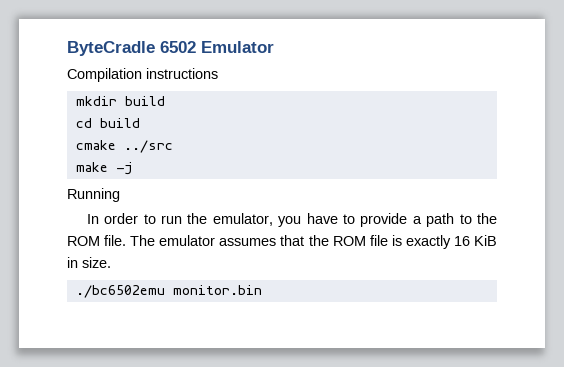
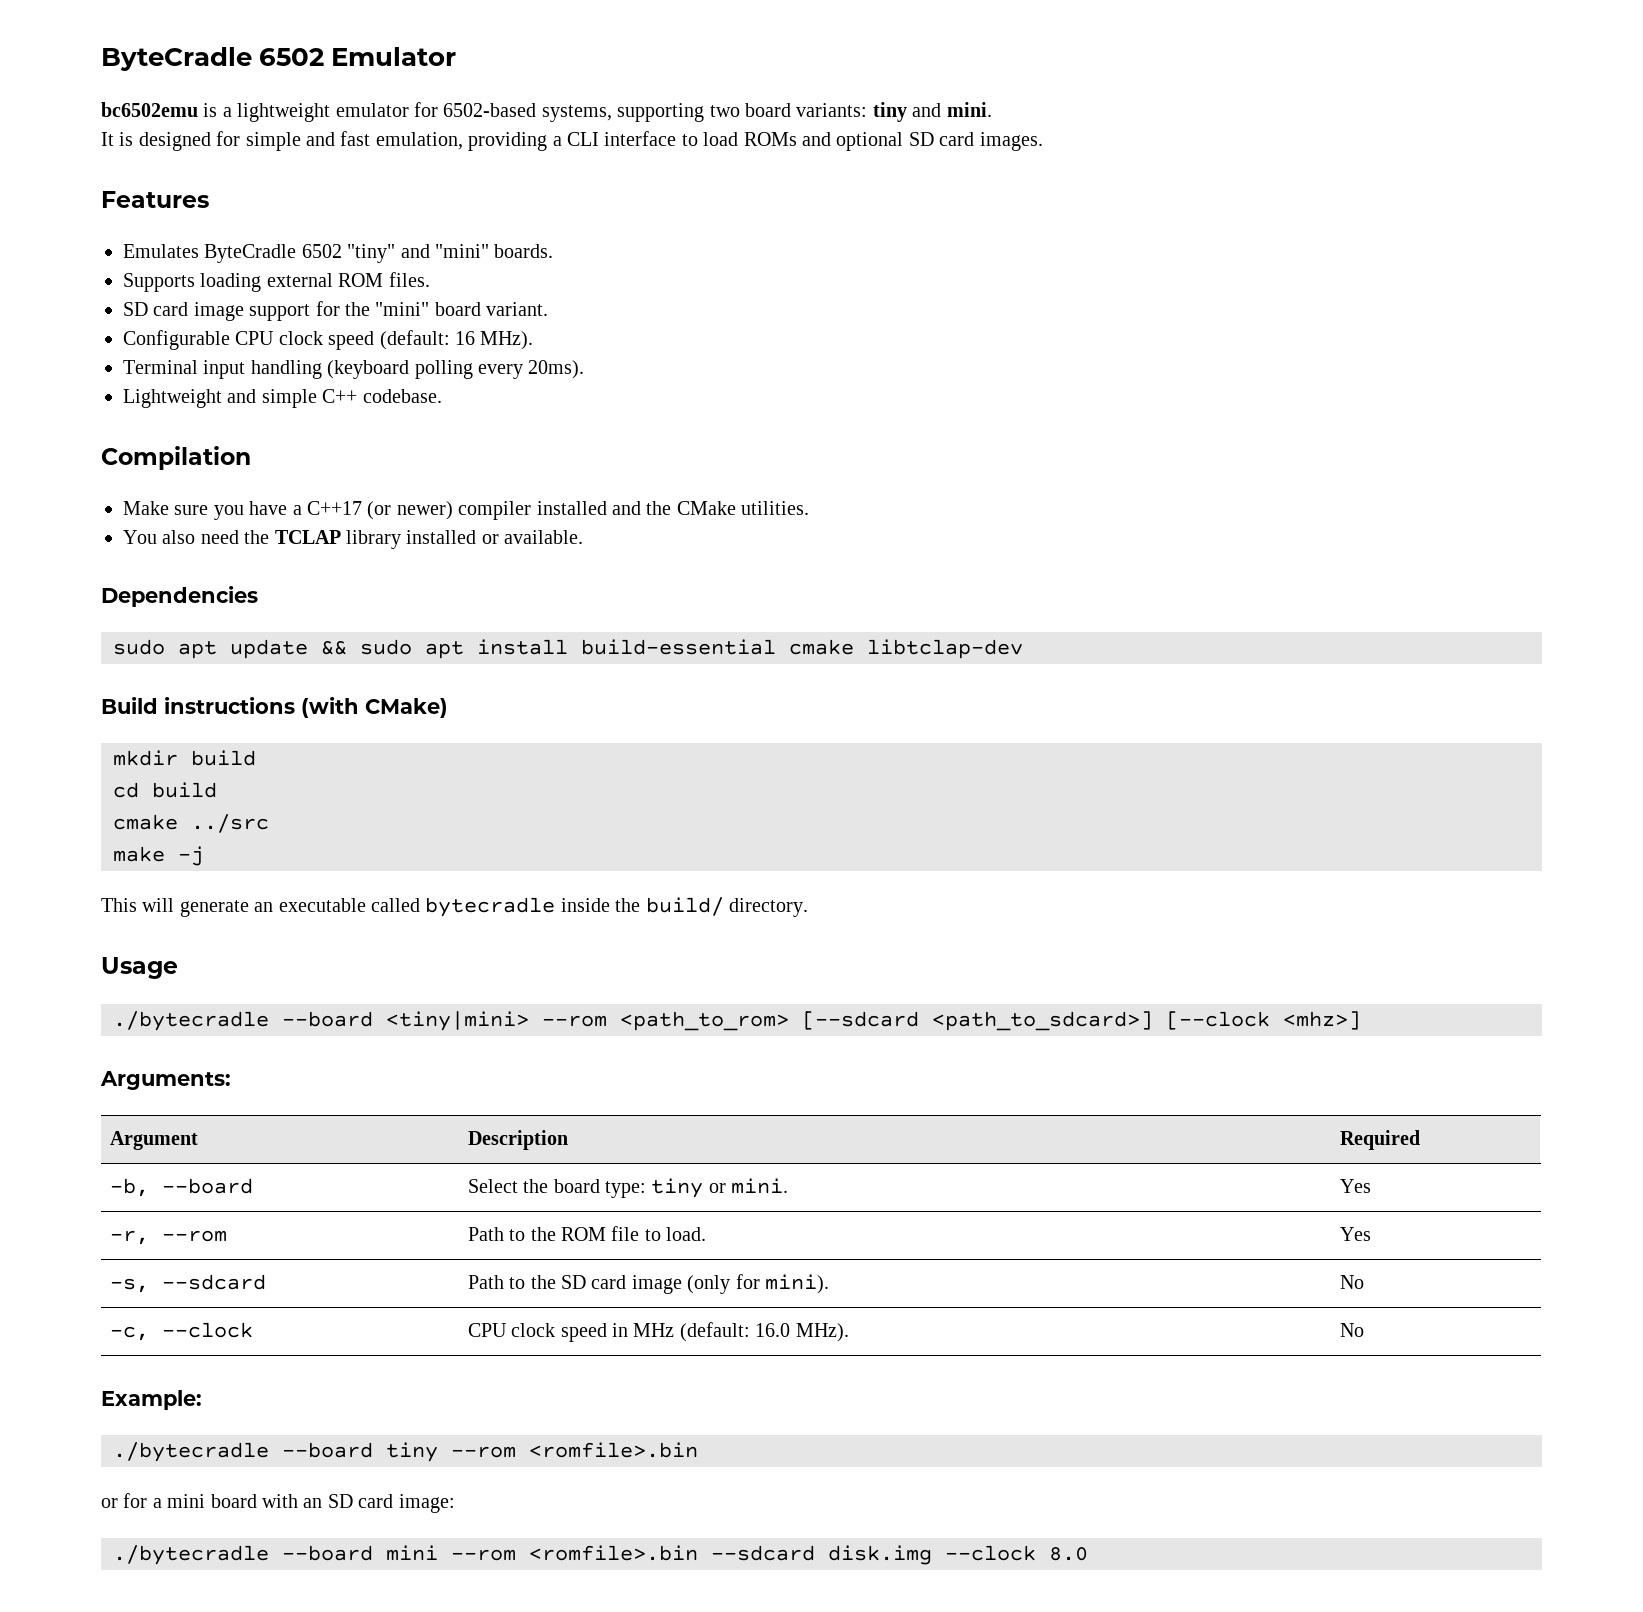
[67,68,142,82] Compilation -> [101,102,992,122] [101,131,1043,151] [101,191,209,208] [123,244,554,263] [123,272,430,292] [123,301,549,321] [123,330,534,350] [123,360,585,379] [123,389,442,408] [101,446,251,470] [123,501,810,520] [123,530,584,549] [101,586,258,607] [113,639,1023,659] [101,697,158,714] bc6502emu is a lightweight emulator for 6502-based systems, supporting two board variants: tiny and mini. // It is designed for simple and fast emulation, providing a CLI interface to load ROMs and optional SD card images. // Features // Emulates ByteCradle 6502 "tiny" and "mini" boards. // Supports loading external ROM files. // SD card image support for the "mini" board variant. // Configurable CPU clock speed (default: 16 MHz). // Terminal input handling (keyboard polling every 20ms). // Lightweight and simple C++ codebase. // Compilation // Make sure you have a C++17 (or newer) compiler installed and the CMake utilities. // You also need the TCLAP library installed or available. // Dependencies // sudo apt update && sudo apt install build-essential cmake libtclap-dev // Build
(218, 73) none -> [301,697,448,718] (with CMake)
[67,188,120,202] [86,213,497,227] [67,235,497,249] [67,257,111,268] [75,285,262,298] Running // In order to run the emulator, you have to provide a path to the ROM file. The emulator assumes that the ROM file is exactly 16 KiB in size. // ./bc6502emu monitor.bin -> [101,897,808,917] [101,957,178,979] [113,1011,1361,1031] [100,1071,231,1090] [109,1131,198,1150] [467,1130,568,1150] [1339,1130,1420,1150] [109,1178,253,1197] [467,1178,789,1198] [1339,1179,1371,1193] [109,1230,227,1245] [467,1226,707,1241] [1339,1227,1371,1241] [109,1274,266,1293] [467,1274,829,1294] [1339,1275,1364,1289] [109,1322,253,1341] [467,1322,849,1342] [1339,1323,1364,1337] [101,1390,202,1410] [113,1442,698,1462] [101,1493,455,1513] [113,1545,1088,1565] This will generate an executable called bytecradle inside the build/ directory. // Usage // ./bytecradle --board <tiny|mini> --rom <path_to_rom> [--sdcard <path_to_sdcard>] [--clock <mhz>] // Arguments: // Argument | Description | Required // -b, --board | Select the board type: tiny or mini. | Yes // -r, --rom | Path to the ROM file to load. | Yes // -s, --sdcard | Path to the SD card image (only for mini). | No // -c, --clock | CPU clock speed in MHz (default: 16.0 MHz). | No // Example: // ./bytecradle --board tiny --rom <romfile>.bin // or for a mini board with an SD card image: // ./bytecradle --board mini --rom <romfile>.bin --sdcard disk.img --clock 8.0

